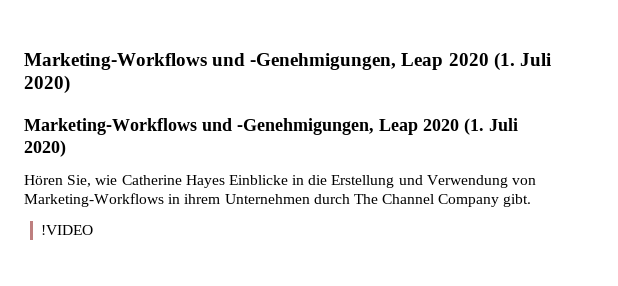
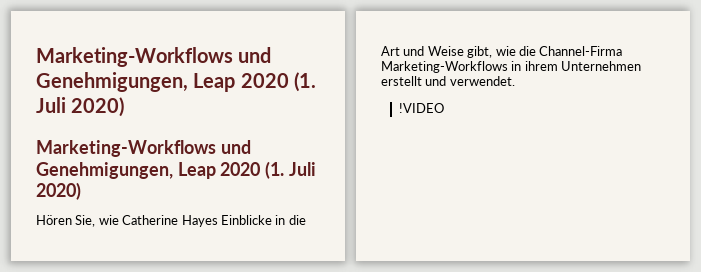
[24,53,397,70] Marketing-Workflows und -Genehmigungen, -> [36,47,272,67] [36,72,188,92] Marketing-Workflows und Genehmigungen,
[237,118,374,135] -Genehmigungen, -> [36,162,173,179] Genehmigungen,
[331,175,537,188] [24,193,532,207] Erstellung und Verwendung von Marketing-Workflows in ihrem Unternehmen durch The Channel Company gibt. -> [381,46,623,58] [381,61,642,73] [381,76,515,86] Art und Weise gibt, wie die Channel-Firma Marketing-Workflows in ihrem Unternehmen erstellt und verwendet.

